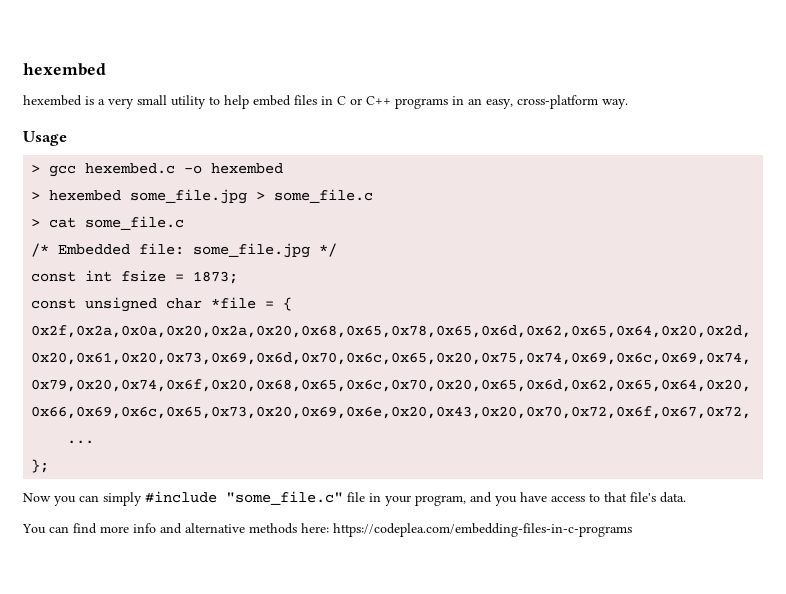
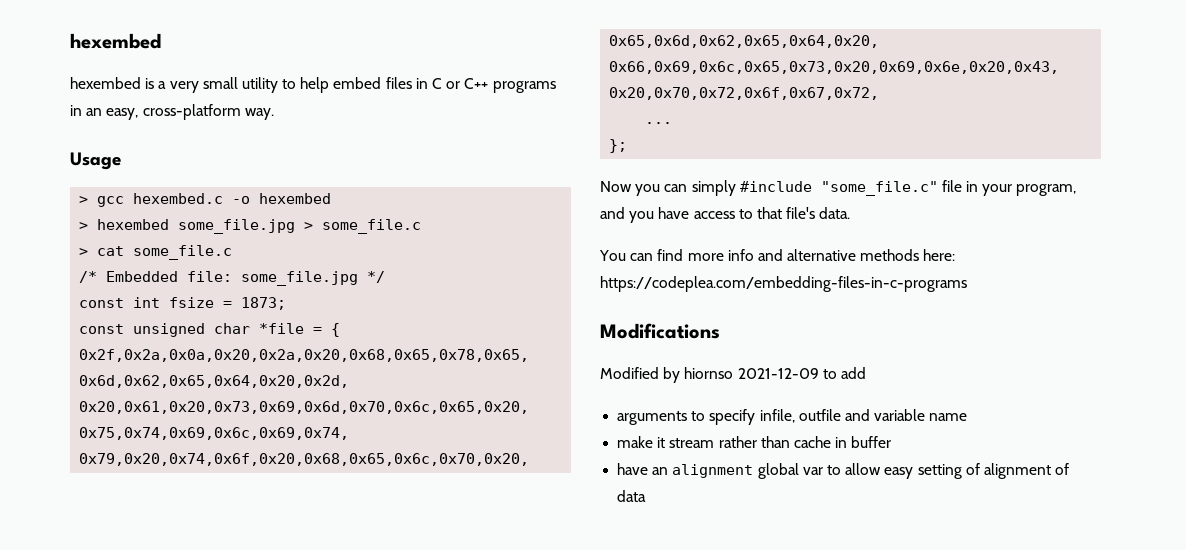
(632, 530) none -> [600,323,720,339] [600,367,866,383] [617,409,968,425] [617,436,892,448] [617,463,1070,479] [617,490,647,502] // Modifications // Modified by hiornso 2021-12-09 to add // arguments to specify infile, outfile and variable name // make it stream rather than cache in buffer // have an alignment global var to allow easy setting of alignment of data

